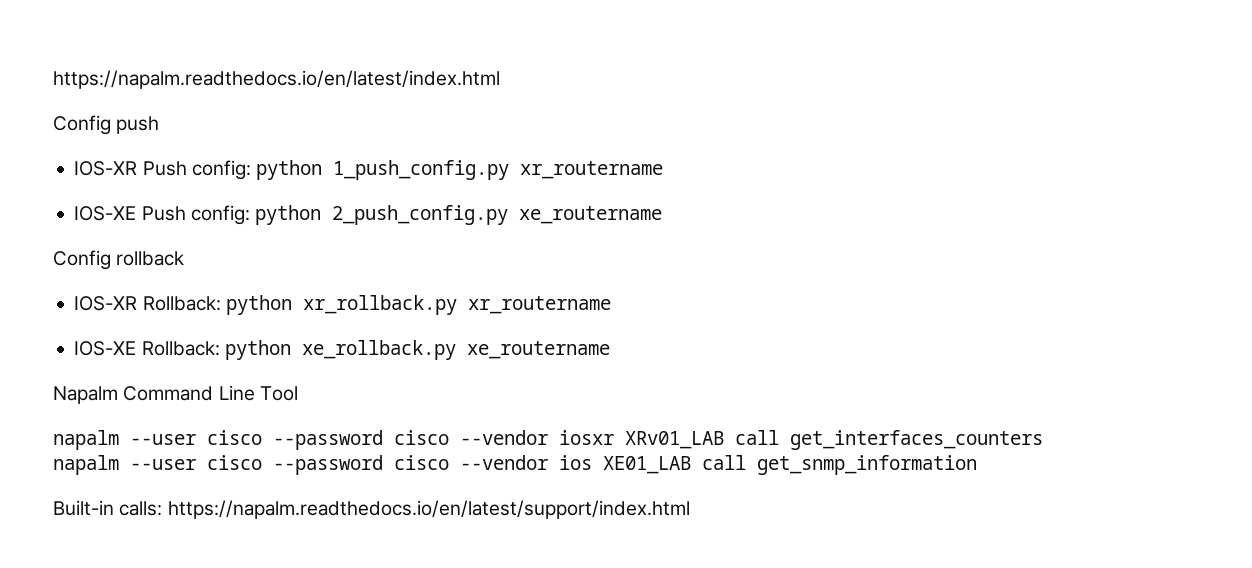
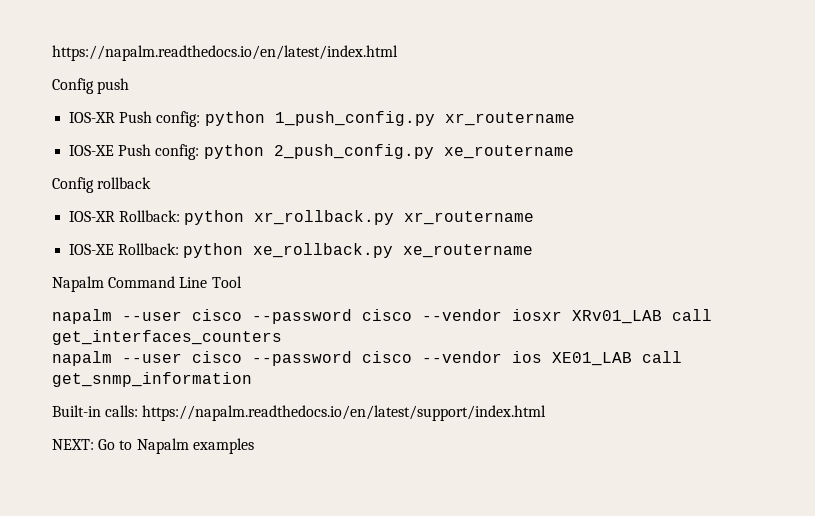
(690, 509) none -> [52,438,254,454] // NEXT: Go to Napalm examples

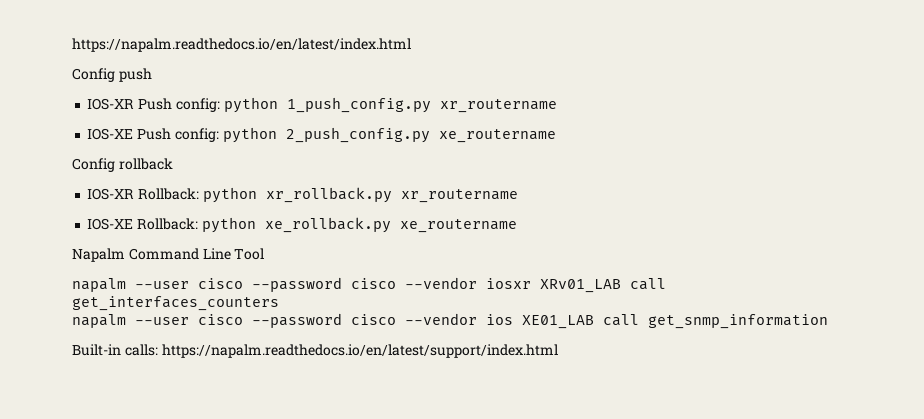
[52,438,254,454] // NEXT: Go to Napalm examples -> (558, 351) none

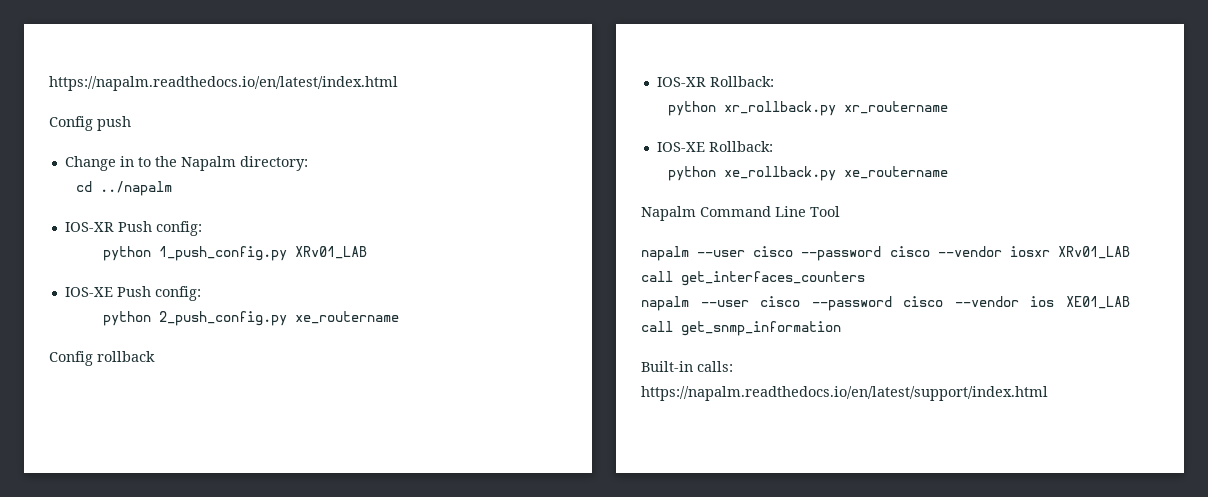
(152, 75) none -> [64,156,308,171] [75,181,172,196] // Change in to the Napalm directory: // cd ../napalm
(220, 105) none -> (202, 228) //
[439,99,557,113] xr_routername -> [294,246,367,259] XRv01_LAB
(219, 135) none -> (201, 293) //
(200, 194) none -> (774, 81) //
(199, 224) none -> (773, 146) //

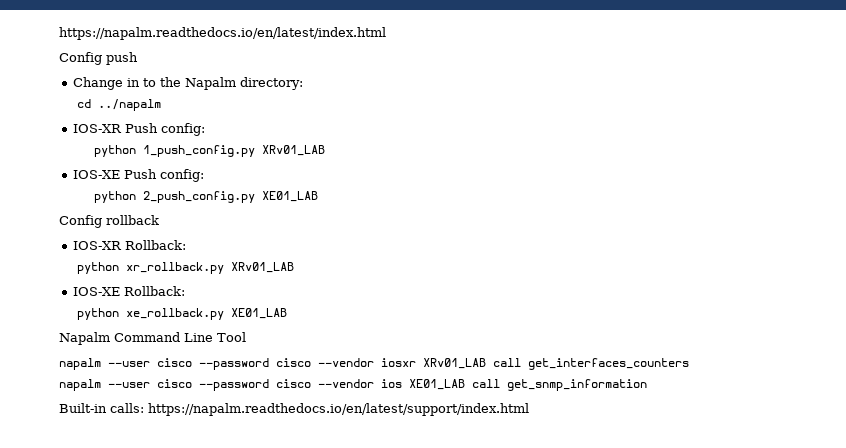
[294,311,399,324] xe_routername -> [262,191,319,202] XE01_LAB
[843,101,948,114] xr_routername -> [230,262,294,273] XRv01_LAB
[843,166,948,179] xe_routername -> [230,308,287,319] XE01_LAB

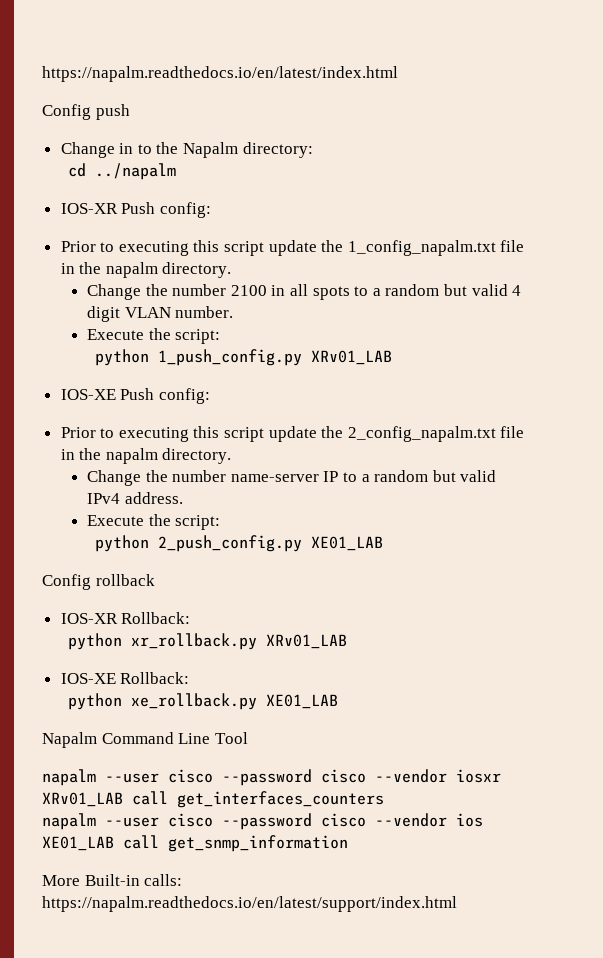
(205, 129) none -> [60,240,525,256] [60,262,232,278] [87,284,522,300] [87,306,234,322] [87,328,221,344] // Prior to executing this script update the 1_config_napalm.txt file in the napalm directory. // Change the number 2100 in all spots to a random but valid 4 digit VLAN number. // Execute the script:
(204, 175) none -> [60,426,525,442] [60,448,232,464] [87,470,497,486] [87,492,183,504] [87,514,221,530] // Prior to executing this script update the 2_config_napalm.txt file in the napalm directory. // Change the number name-server IP to a random but valid IPv4 address. // Execute the script:
(647, 385) none -> [42,875,80,886] More

